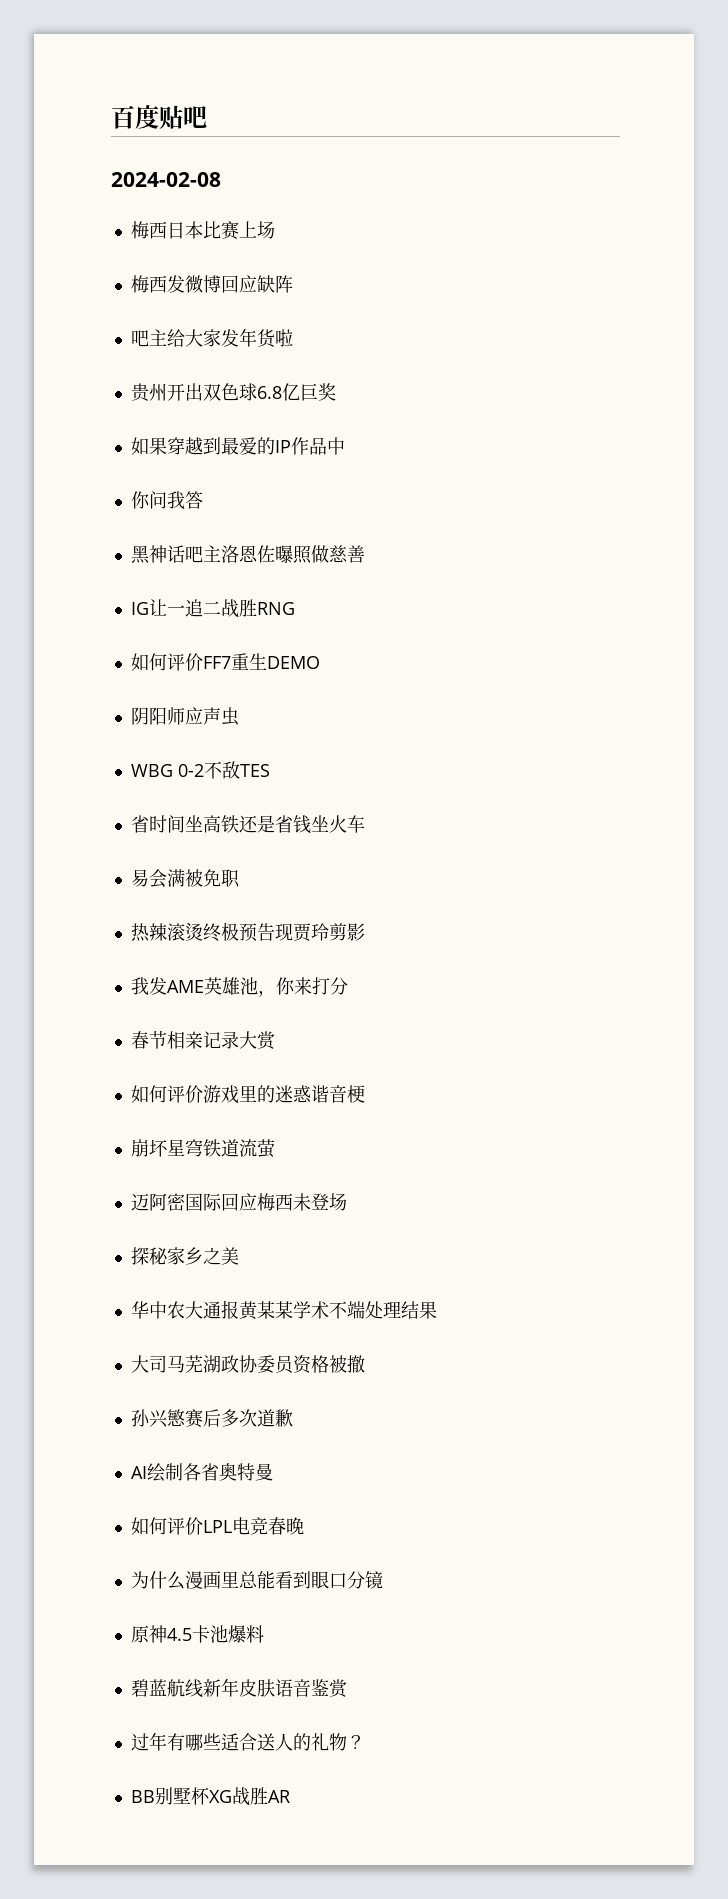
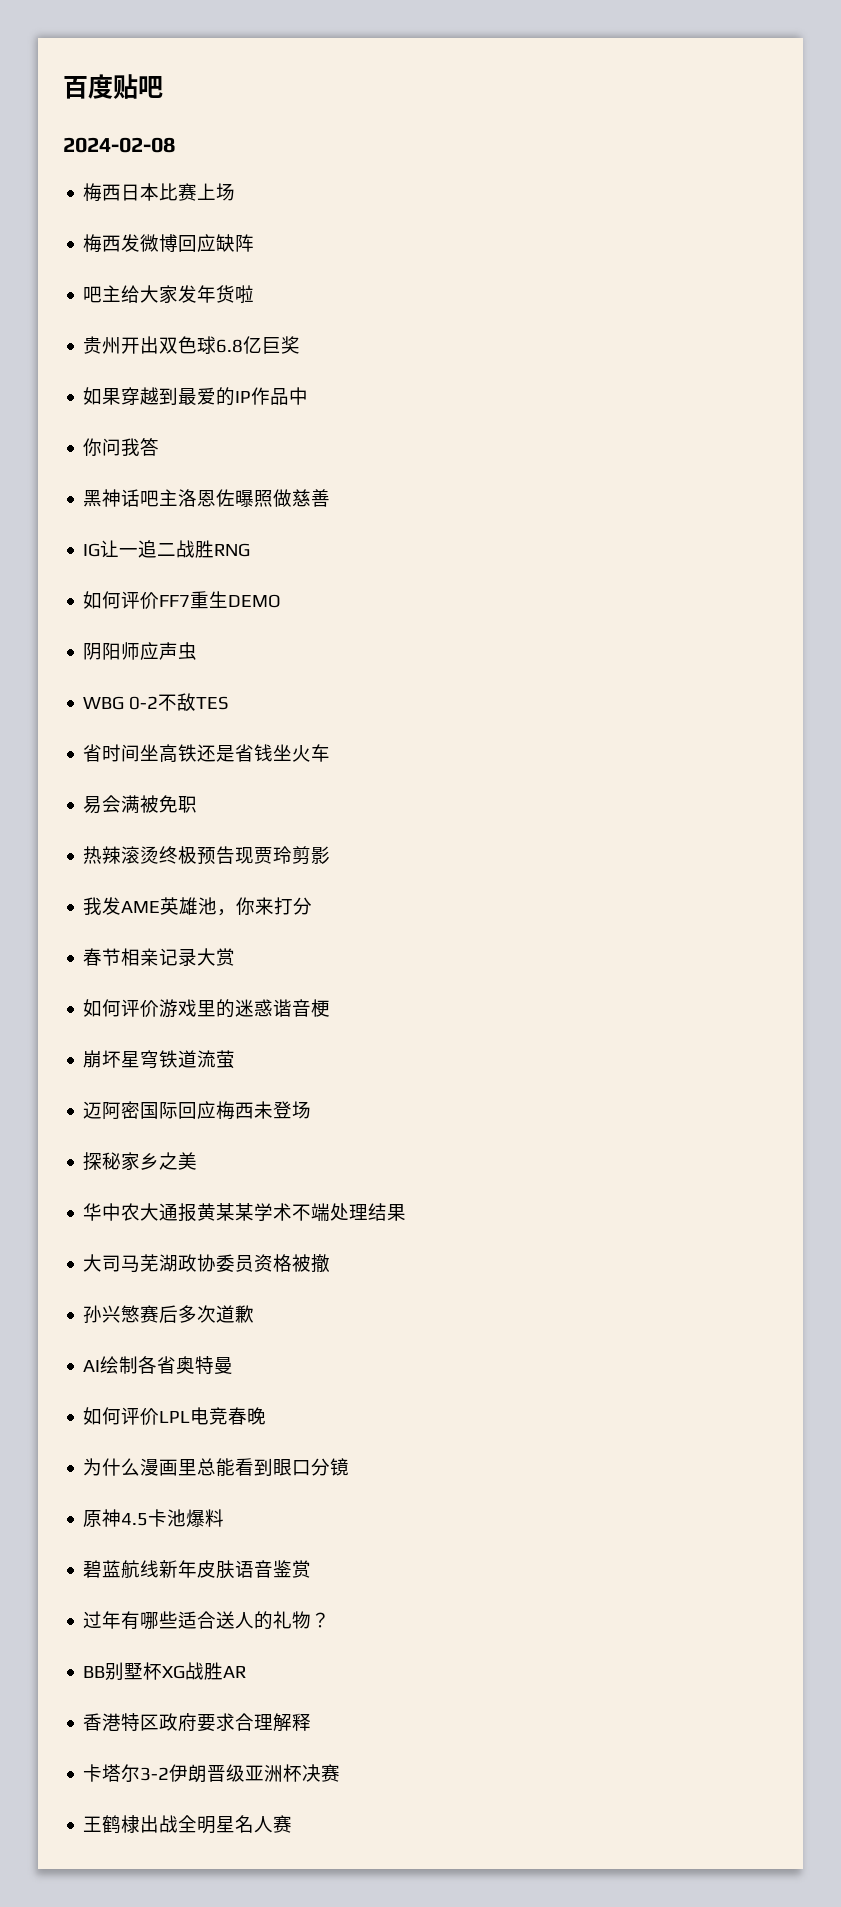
(290, 1796) none -> [83,1713,312,1732] [83,1764,341,1783] [83,1815,293,1834] // 香港特区政府要求合理解释 // 卡塔尔3-2伊朗晋级亚洲杯决赛 // 王鹤棣出战全明星名人赛

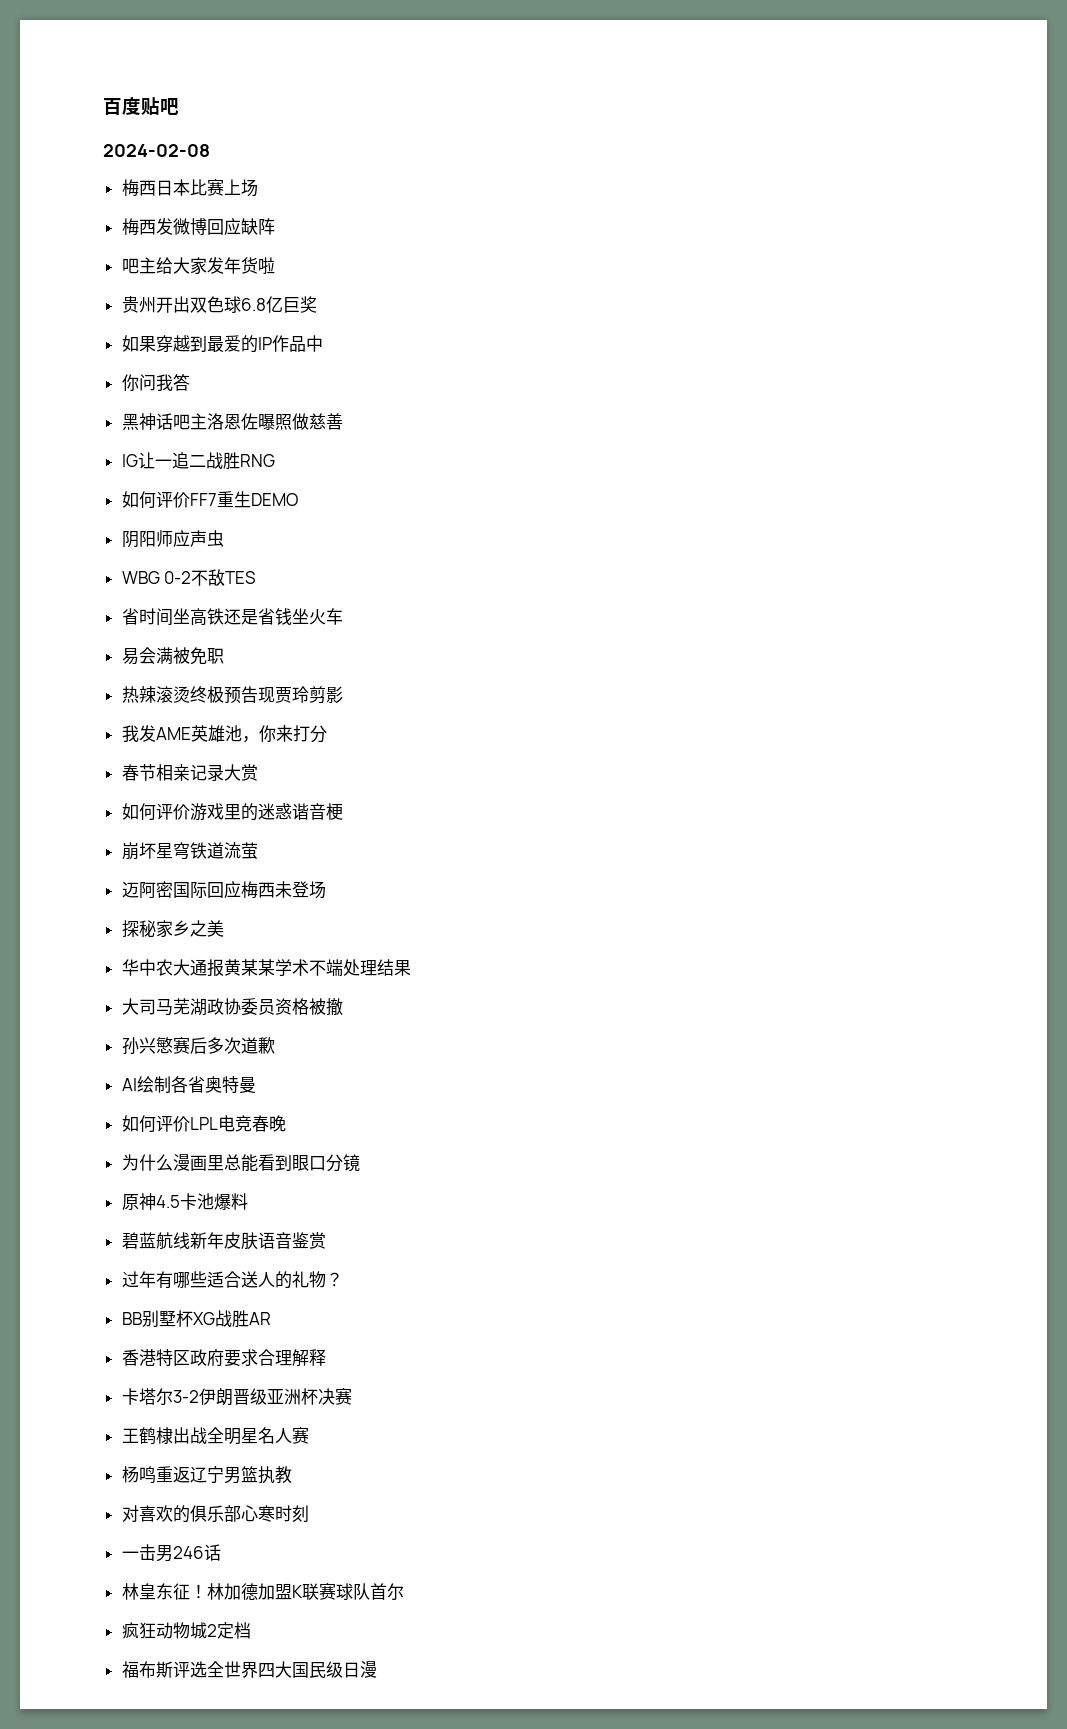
(293, 1824) none -> [121,1466,292,1484] [121,1505,309,1523] [121,1544,221,1562] [121,1582,404,1600] [121,1622,251,1639] [121,1661,377,1679] // 杨鸣重返辽宁男篮执教 // 对喜欢的俱乐部心寒时刻 // 一击男246话 // 林皇东征！林加德加盟K联赛球队首尔 // 疯狂动物城2定档 // 福布斯评选全世界四大国民级日漫

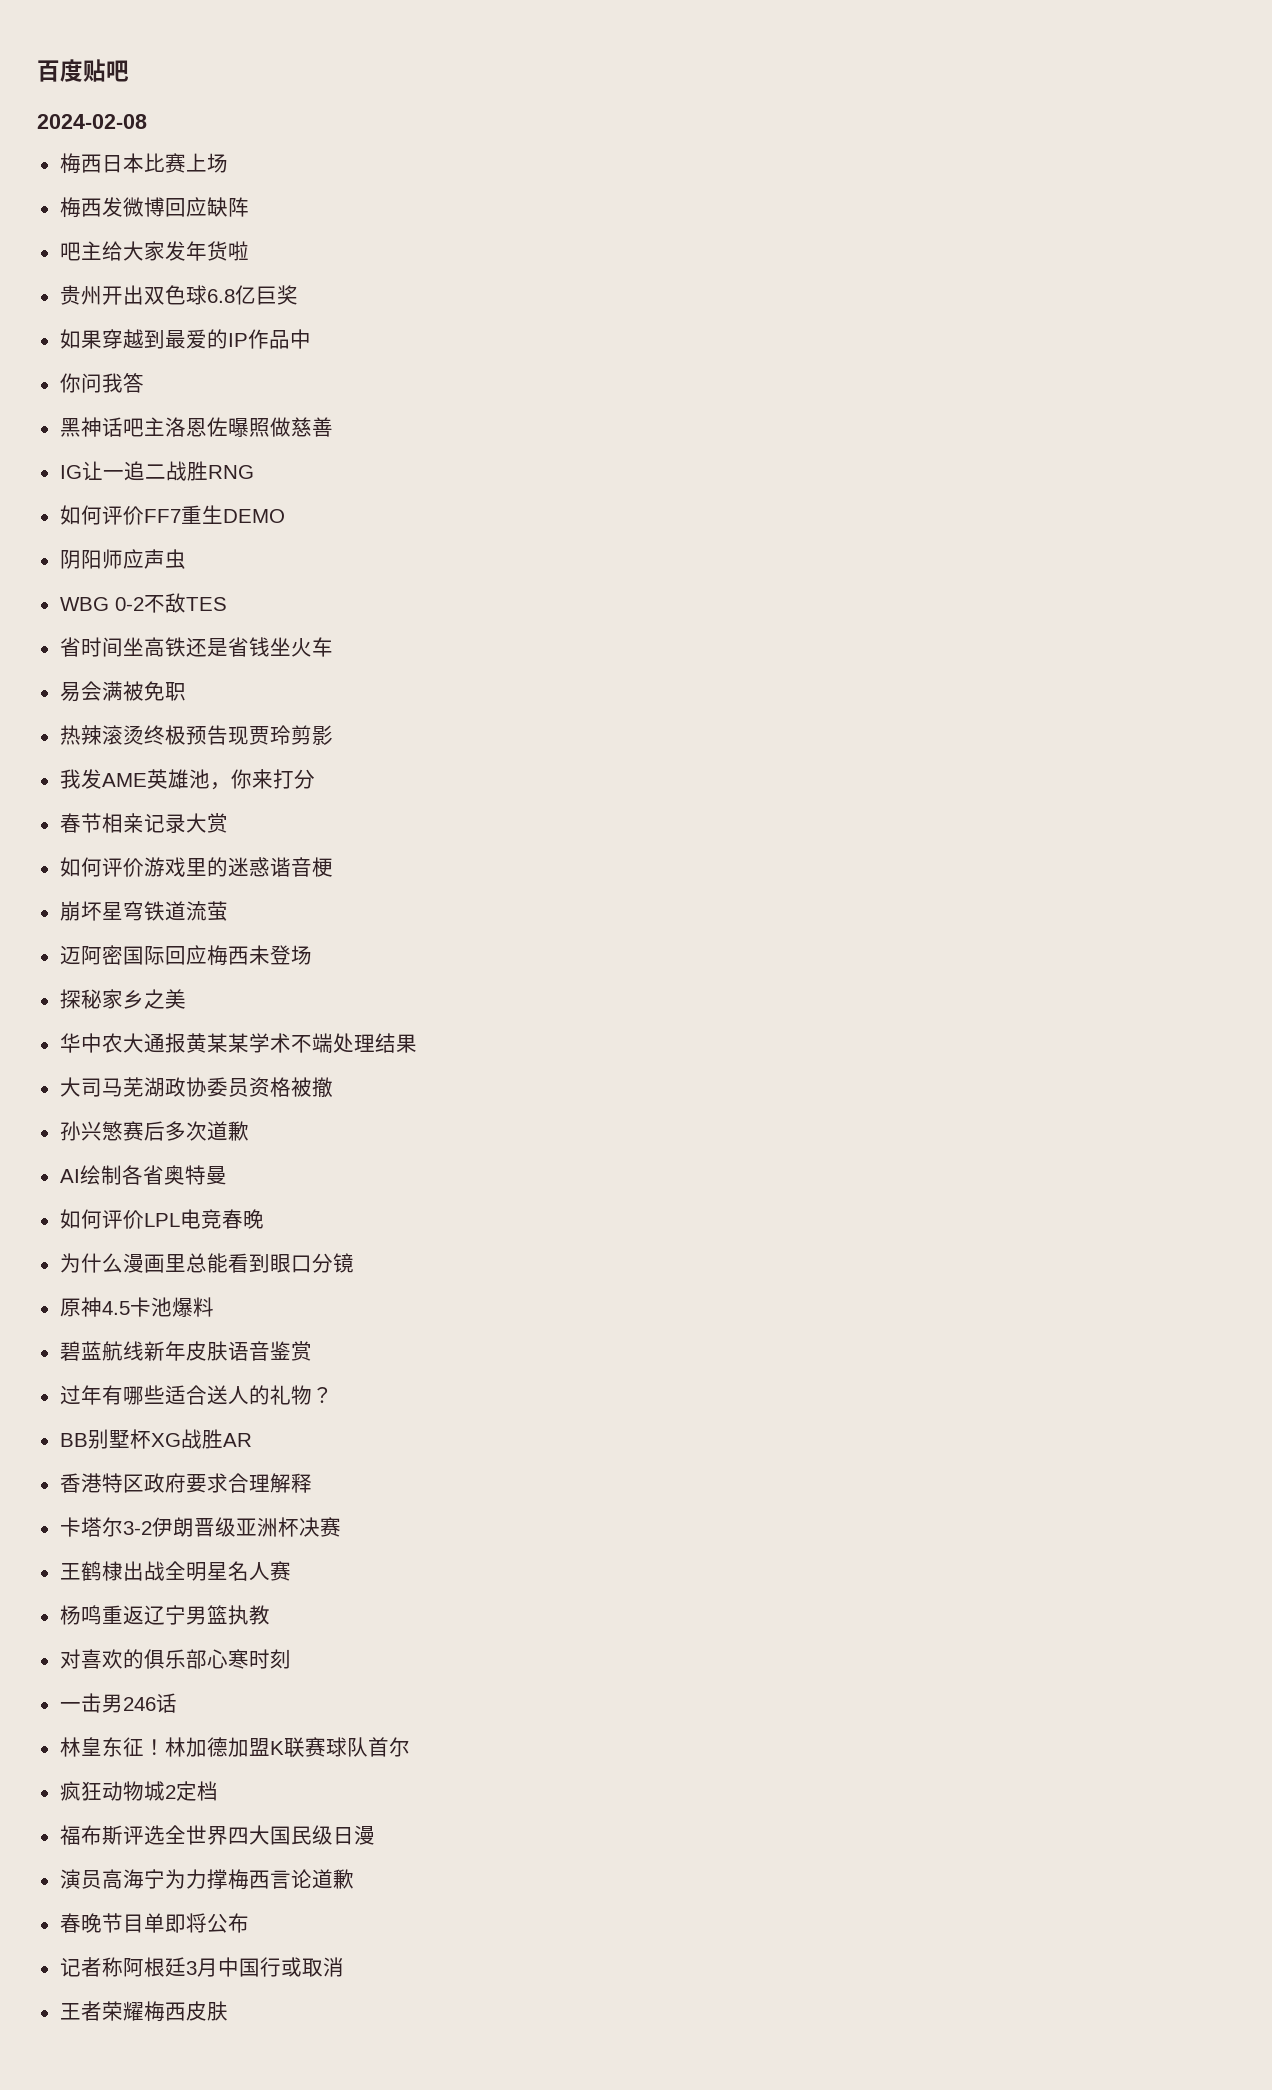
(377, 1669) none -> [59,1869,354,1890] [59,1913,249,1933] [59,1957,344,1977] [59,2001,228,2022] // 演员高海宁为力撑梅西言论道歉 // 春晚节目单即将公布 // 记者称阿根廷3月中国行或取消 // 王者荣耀梅西皮肤

